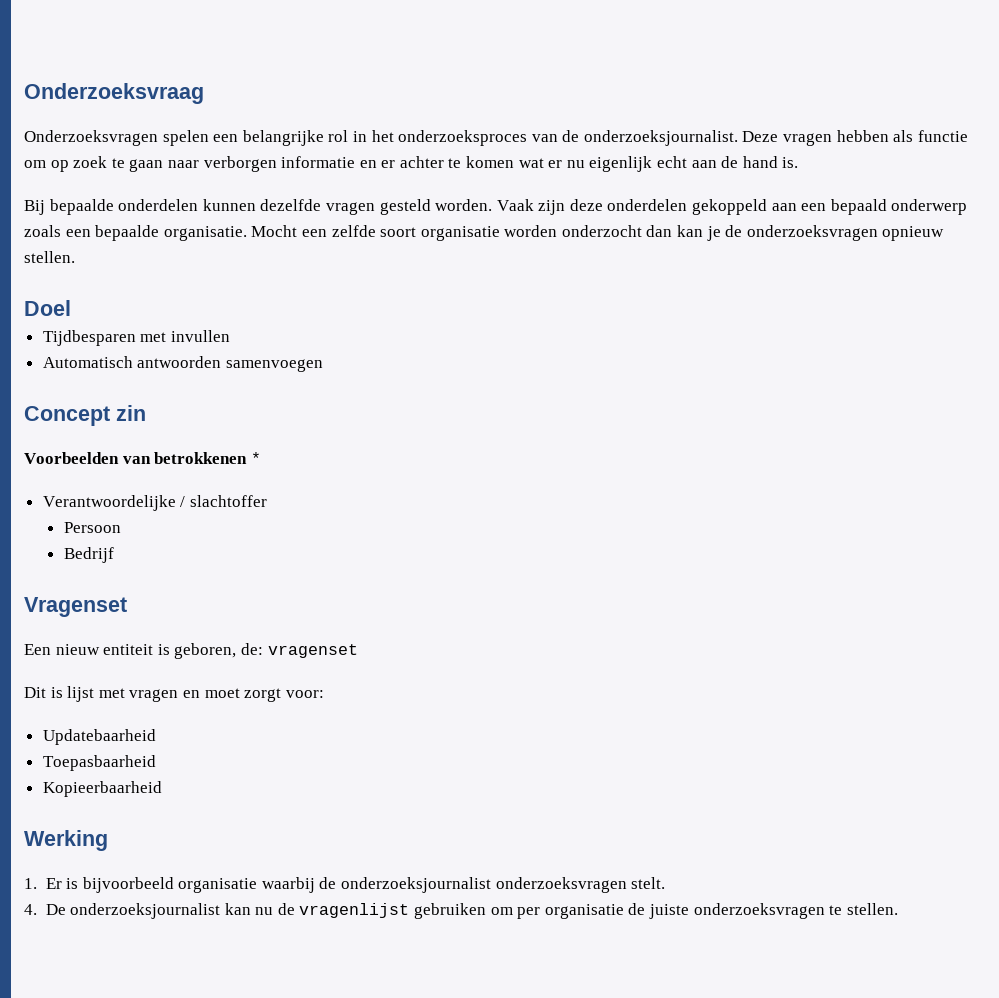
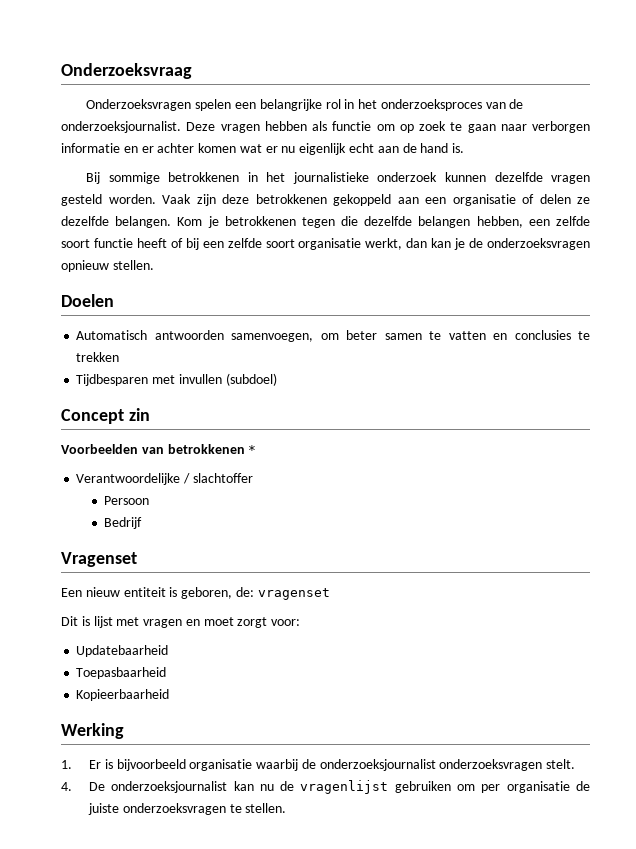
[448,158,462,168] te -> (195, 148) none
[49,199,199,215] bepaalde onderdelen -> [108,172,438,184] sommige betrokkenen in het journalistieke onderzoek
[607,199,688,211] onderdelen -> [255,194,327,204] betrokkenen
[830,199,968,215] [24,225,298,241] bepaald onderwerp zoals een bepaalde organisatie. Mocht -> [452,194,590,206] [61,216,590,228] [61,238,199,250] organisatie of delen ze dezelfde belangen. Kom je betrokkenen tegen die dezelfde belangen hebben, een zelfde soort functie heeft of bij
[504,225,642,237] worden onderzocht -> [365,238,403,250] werkt,
[24,300,71,316] Doel -> [61,294,114,307] [76,330,590,342] [76,352,120,362] Doelen // Automatisch antwoorden samenvoegen, om beter samen te vatten en conclusies te trekken
[42,356,323,372] // Automatisch antwoorden samenvoegen -> [225,373,277,386] (subdoel)

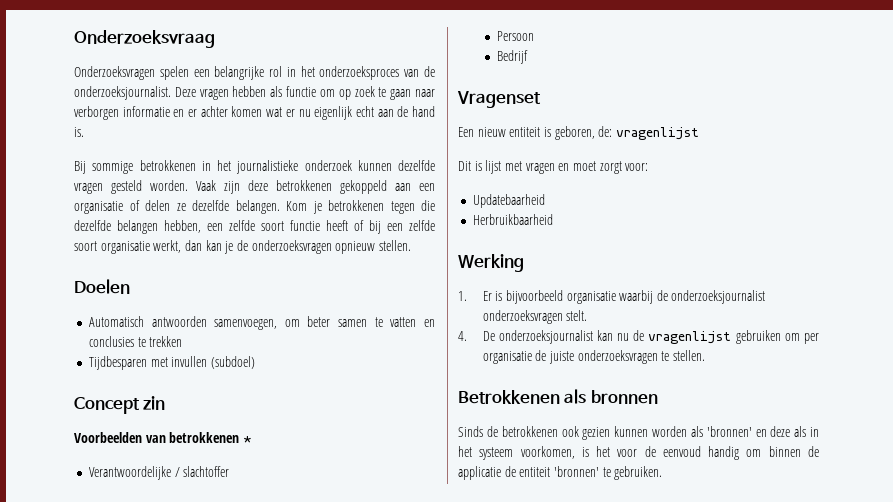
[257,588,330,600] vragenset -> [615,127,699,140] vragenlijst
[76,667,167,679] [76,689,170,701] Toepasbaarheid // Kopieerbaarheid -> [472,214,553,225] Herbruikbaarheid
(287, 808) none -> [458,389,658,404] [458,426,819,440] [458,446,819,460] [458,466,663,480] // Betrokkenen als bronnen // Sinds de betrokkenen ook gezien kunnen worden als 'bronnen' en deze als in het systeem voorkomen, is het voor de eenvoud handig om binnen de applicatie de entiteit 'bronnen' te gebruiken.

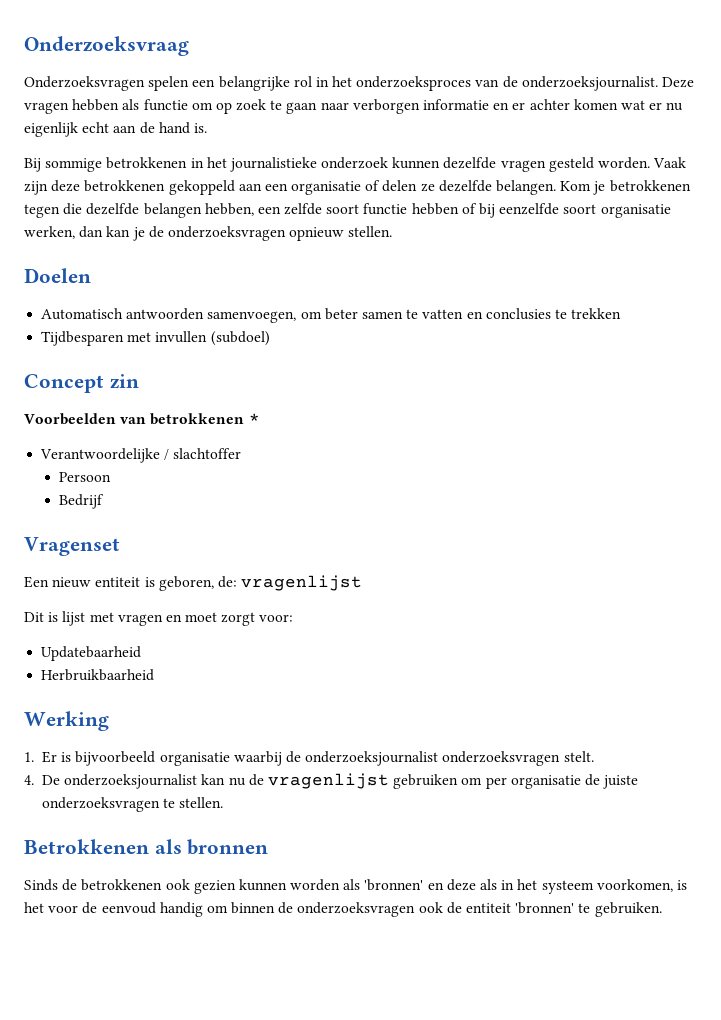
[326,220,348,231] heeft -> [411,203,459,215] hebben
[387,220,435,231] een zelfde -> [499,203,560,215] eenzelfde
[153,240,182,253] werkt, -> [24,226,75,239] werken,
[458,466,501,480] applicatie -> [297,902,443,917] onderzoeksvragen ook

